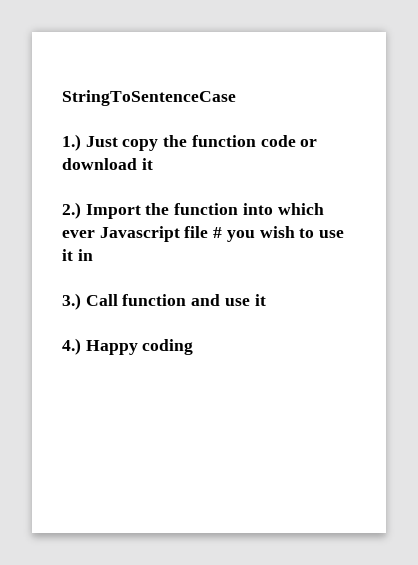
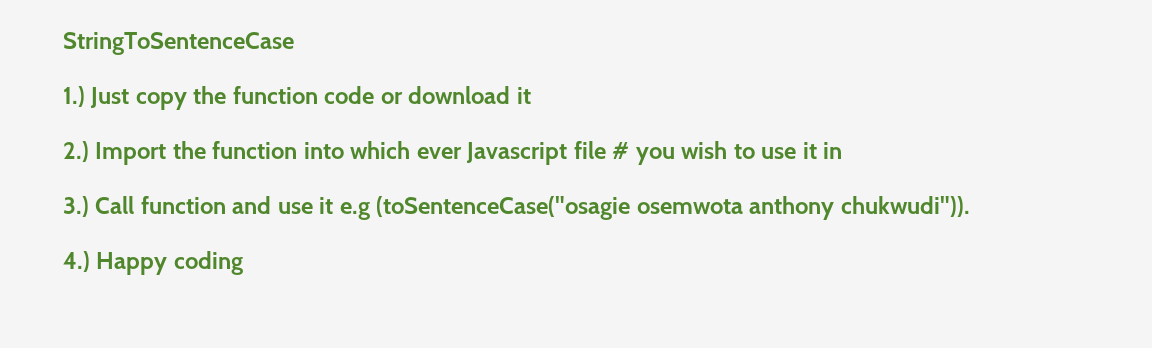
(266, 300) none -> [339,196,970,220] e.g (toSentenceCase("osagie osemwota anthony chukwudi")).

